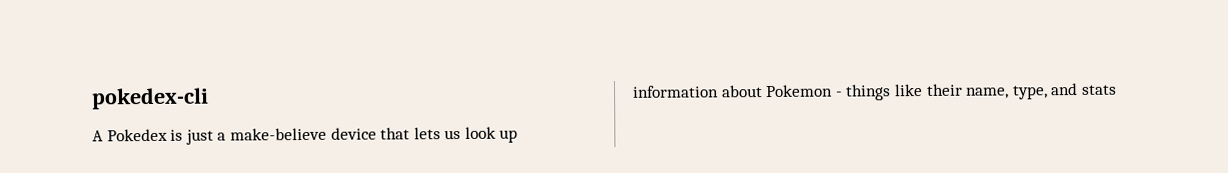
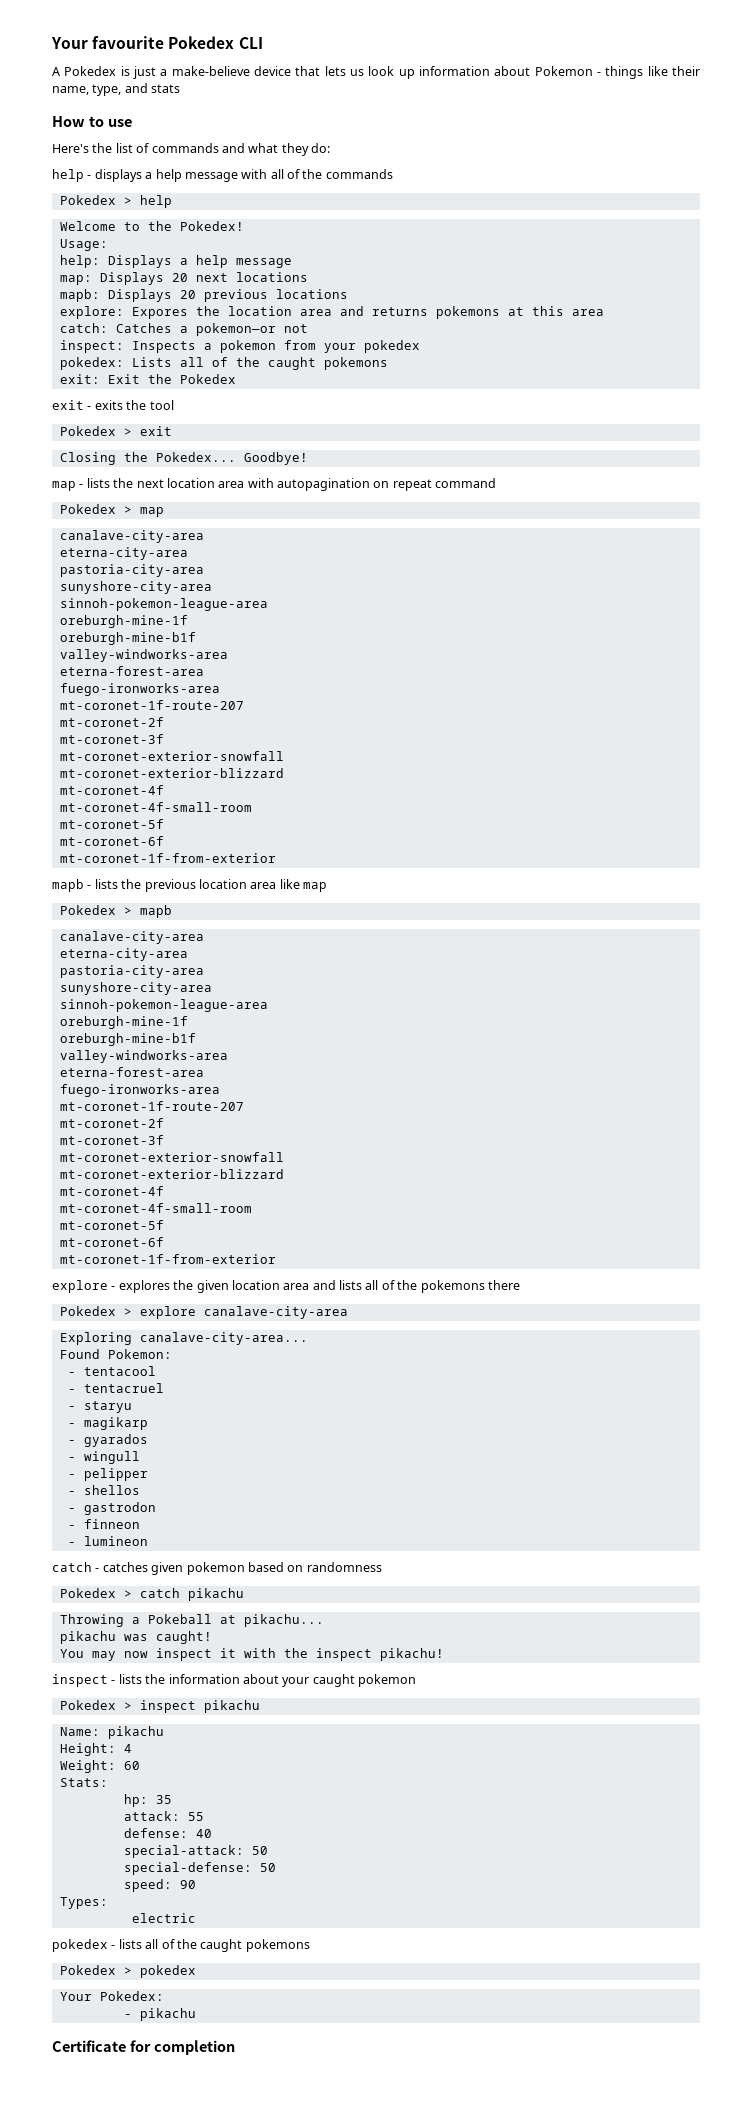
[92,87,209,110] pokedex-cli -> [51,36,263,49] Your favourite Pokedex CLI
(1117, 89) none -> [52,116,132,127] [52,143,330,156] [52,169,393,182] [59,195,172,208] [59,221,244,231] [59,239,108,251] [59,255,292,268] [59,272,308,285] [59,289,348,302] [59,306,604,319] [59,323,308,336] [59,340,420,353] [59,357,388,370] [59,374,236,384] [52,400,174,410] [59,426,172,436] [59,452,308,465] [52,478,497,491] [59,504,164,517] [59,530,204,543] [59,547,188,560] [59,564,204,577] [59,581,212,594] [59,598,268,611] [59,615,188,628] [59,632,196,645] [59,649,228,662] [59,666,204,676] [59,683,220,696] [59,700,244,710] [59,717,164,727] [59,734,164,744] [59,751,284,761] [59,768,284,778] [59,785,164,795] [59,802,252,812] [59,819,164,829] [59,836,164,846] [59,853,276,863] [52,879,327,892] [59,905,172,918] [59,931,204,944] [59,948,188,961] [59,965,204,978] [59,982,212,995] [59,999,268,1012] [59,1016,188,1029] [59,1033,196,1046] [59,1050,228,1063] [59,1067,204,1077] [59,1084,220,1097] [59,1101,244,1111] [59,1118,164,1128] [59,1135,164,1145] [59,1152,284,1162] [59,1169,284,1179] [59,1186,164,1196] [59,1203,252,1213] [59,1220,164,1230] [59,1237,164,1247] [59,1254,276,1264] [52,1280,520,1293] [59,1306,348,1319] [59,1332,308,1345] [59,1349,172,1359] [67,1366,156,1376] [67,1383,164,1393] [67,1401,132,1413] [67,1417,148,1430] [67,1434,148,1447] [67,1451,140,1464] [67,1468,148,1481] [67,1485,140,1495] [67,1502,156,1515] [67,1519,140,1529] [67,1536,148,1546] [52,1562,382,1575] [59,1588,244,1601] [59,1614,324,1627] [59,1631,212,1644] [59,1648,444,1661] [52,1674,416,1687] [59,1700,260,1713] [59,1726,164,1739] [59,1743,132,1756] [59,1760,140,1773] [59,1778,108,1787] [123,1794,172,1807] [123,1811,204,1821] [123,1828,212,1838] [123,1845,268,1858] [123,1862,276,1875] [123,1879,196,1892] [59,1897,108,1909] [131,1913,196,1923] [52,1939,310,1952] [59,1965,196,1978] [59,1991,164,2001] [123,2008,196,2021] [52,2040,235,2055] // How to use // Here's the list of commands and what they do: // help - displays a help message with all of the commands // Pokedex > help // Welcome to the Pokedex! // Usage: // help: Displays a help message // map: Displays 20 next locations // mapb: Displays 20 previous locations // explore: Expores the location area and returns pokemons at this area // catch: Catches a pokemon—or not // inspect: Inspects a pokemon from your pokedex // pokedex: Lists all of the caught pokemons // exit: Exit the Pokedex // exit - exits the tool // Pokedex > exit // Closing the Pokedex... Goodbye! // map - lists the next location area with autopagination on repeat command // Pokedex > map // canalave-city-area // eterna-city-area // pastoria-city-area // sunyshore-city-area // sinnoh-pokemon-league-area // oreburgh-mine-1f // oreburgh-mine-b1f // valley-windworks-area // eterna-forest-area // fuego-ironworks-area // mt-coronet-1f-route-207 // mt-coronet-2f // mt-coronet-3f // mt-coronet-exterior-snowfall // mt-coronet-exterior-blizzard // mt-coronet-4f // mt-coronet-4f-small-room // mt-coronet-5f // mt-coronet-6f // mt-coronet-1f-from-exterior // mapb - lists the previous location area like map // Pokedex > mapb // canalave-city-area // eterna-city-area // pastoria-city-area // sunyshore-city-area // sinnoh-pokemon-league-area // oreburgh-mine-1f // oreburgh-mine-b1f // valley-windworks-area // eterna-forest-area // fuego-ironworks-area // mt-coronet-1f-route-207 // mt-coronet-2f // mt-coronet-3f // mt-coronet-exterior-snowfall // mt-coronet-exterior-blizzard // mt-coronet-4f // mt-coronet-4f-small-room // mt-coronet-5f // mt-coronet-6f // mt-coronet-1f-from-exterior // explore - explores the given location area and lists all of the pokemons there // Pokedex > explore canalave-city-area // Exploring canalave-city-area... // Found Pokemon: // - tentacool // - tentacruel // - staryu // - magikarp // - gyarados // - wingull // - pelipper // - shellos // - gastrodon // - finneon // - lumineon // catch - catches given pokemon based on randomness // Pokedex > catch pikachu // Throwing a Pokeball at pikachu... // pikachu was caught! // You may now inspect it with the inspect pikachu! // inspect - lists the information about your caught pokemon // Pokedex > inspect pikachu // Name: pikachu // Height: 4 // Weight: 60 // Stats: // hp: 35 // attack: 55 // defense: 40 // special-attack: 50 // special-defense: 50 // speed: 90 // Types: // electric // pokedex - lists all of the caught pokemons // Pokedex > pokedex // Your Pokedex: // - pikachu // Certificate for completion

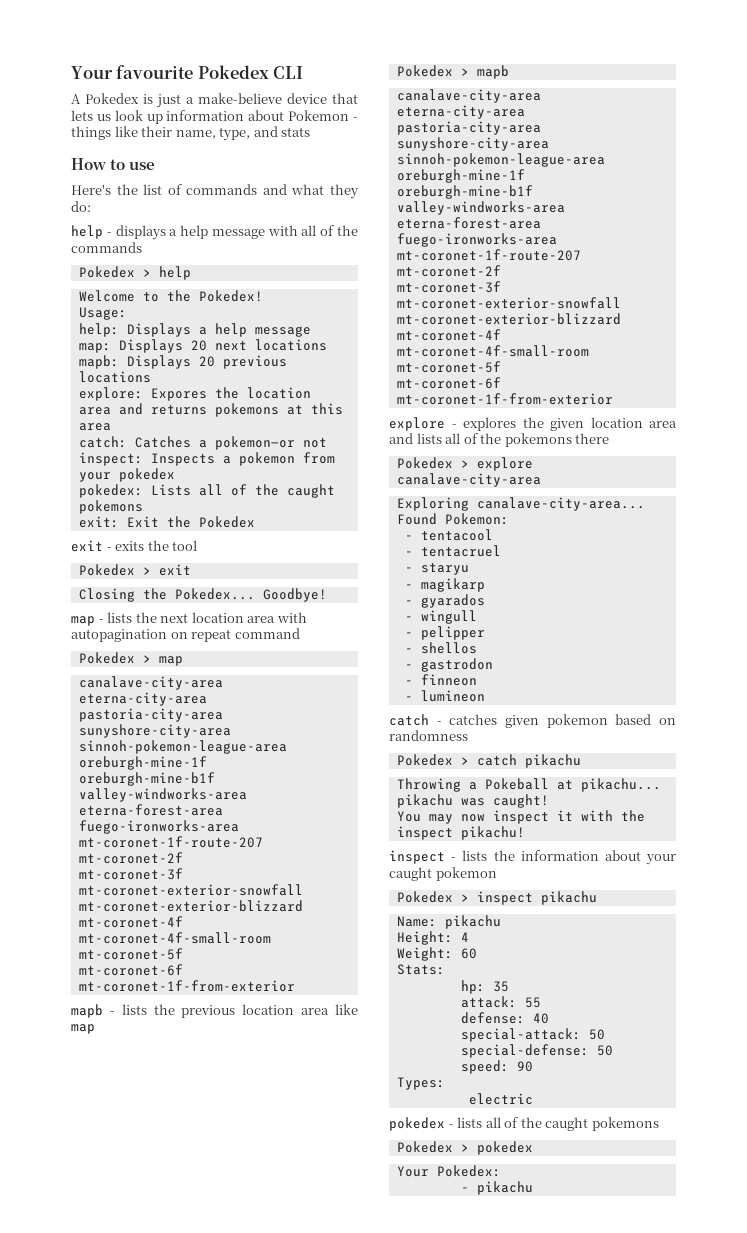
[52,2040,235,2055] // Certificate for completion -> (533, 1188) none

